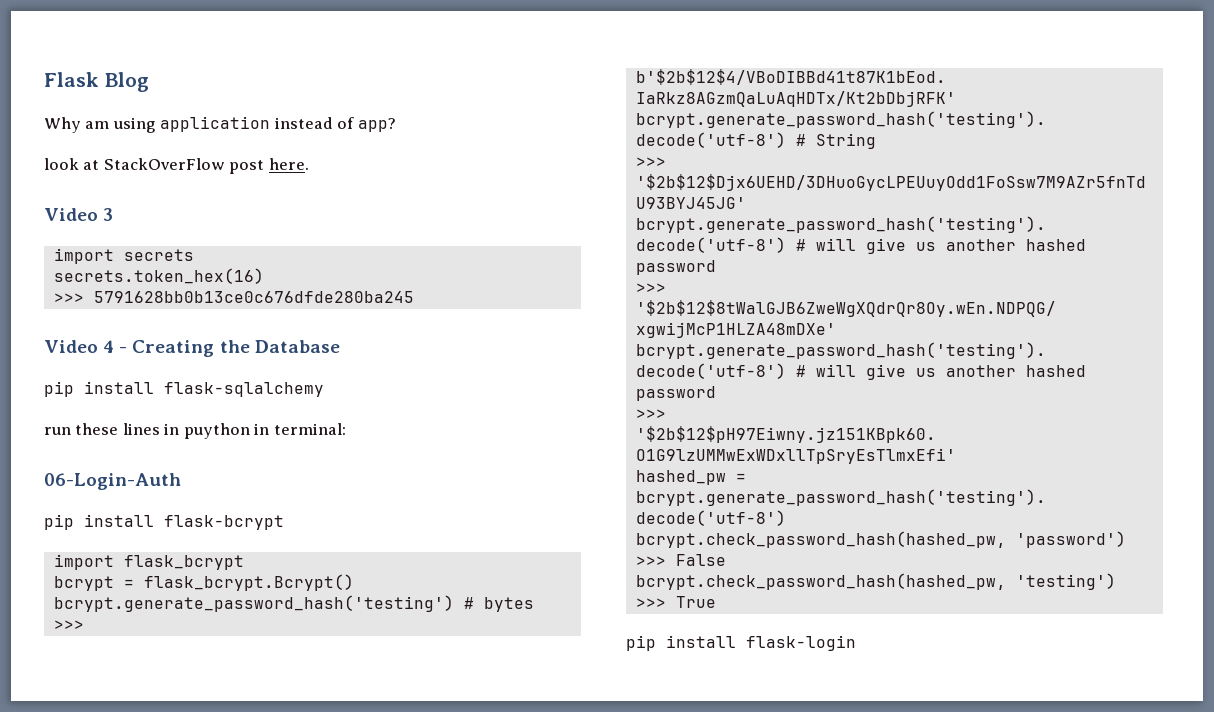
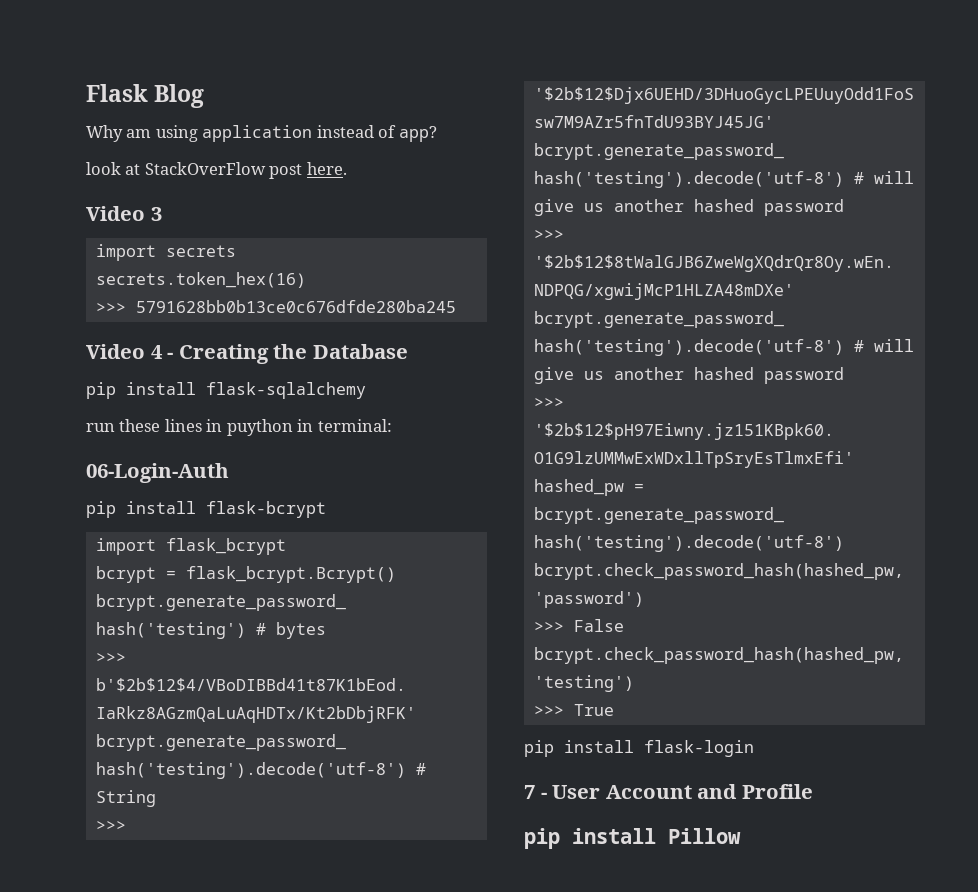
(856, 643) none -> [524,784,813,799] [524,828,741,849] // 7 - User Account and Profile // pip install Pillow

